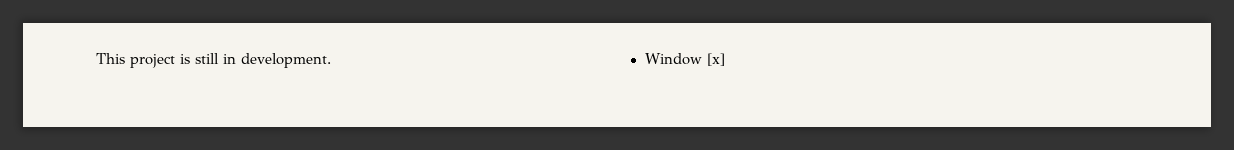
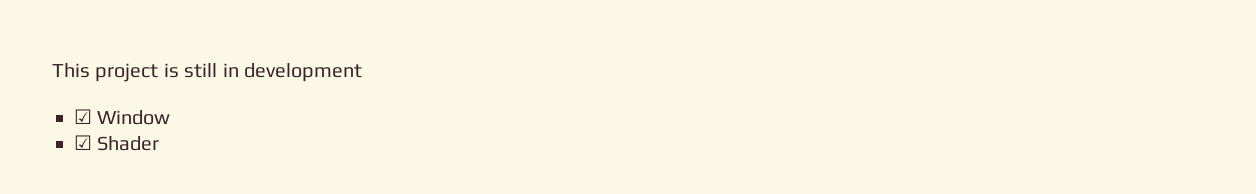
[241,53,331,68] development. // -> [244,63,362,82] [74,109,92,124] development // ☑
[706,53,725,66] [x] -> [74,135,160,151] // ☑ Shader

